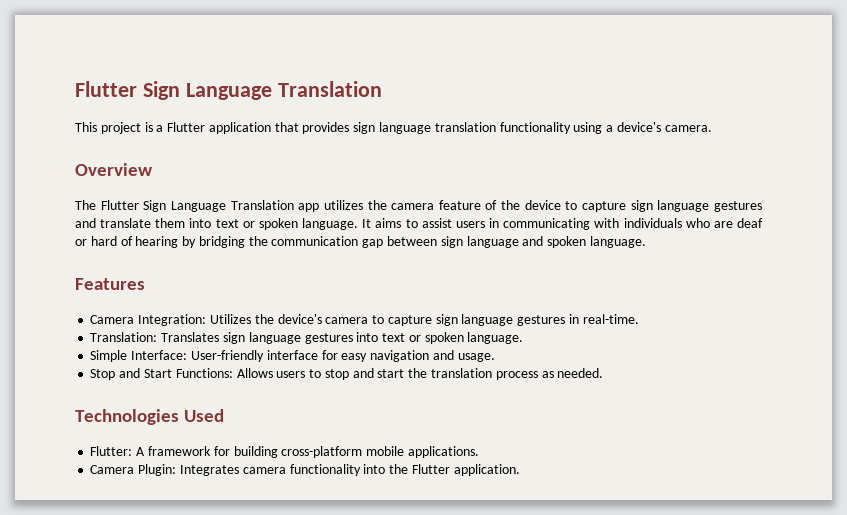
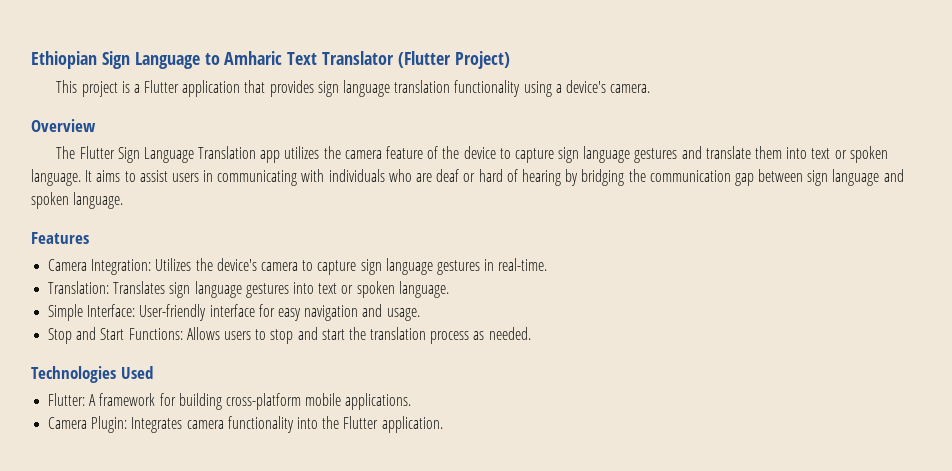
[75,81,382,100] Flutter Sign Language Translation -> [31,51,510,69] Ethiopian Sign Language to Amharic Text Translator (Flutter Project)

